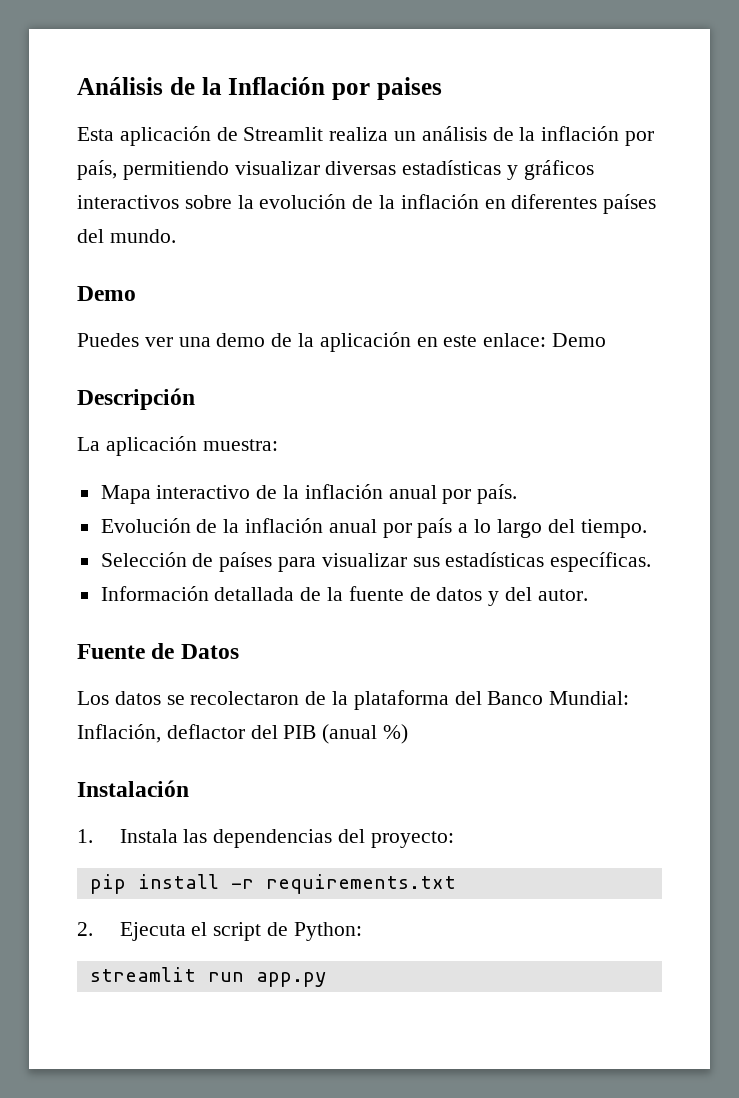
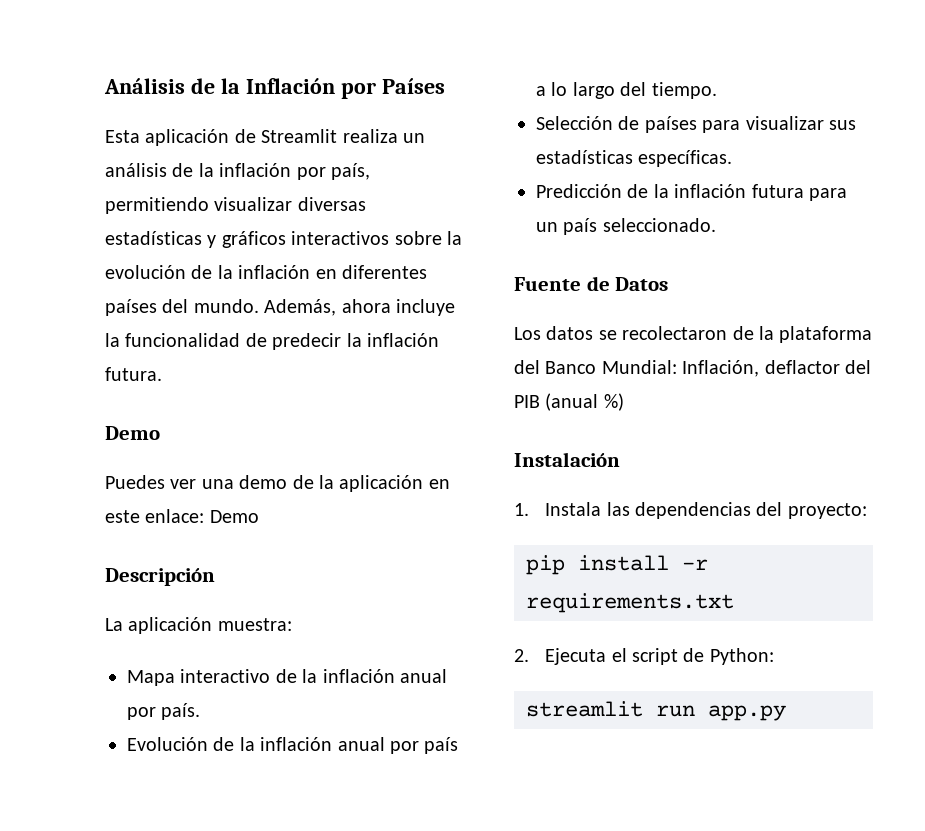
[376,77,442,100] paises -> [381,78,445,94] Países
(176, 236) none -> [264,299,455,316] [105,333,439,350] [105,367,162,381] Además, ahora incluye la funcionalidad de predecir la inflación futura.
[100,586,588,606] Información detallada de la fuente de datos y del autor. -> [536,184,847,201] [536,218,716,235] Predicción de la inflación futura para un país seleccionado.

